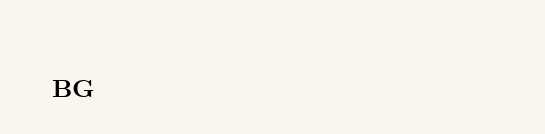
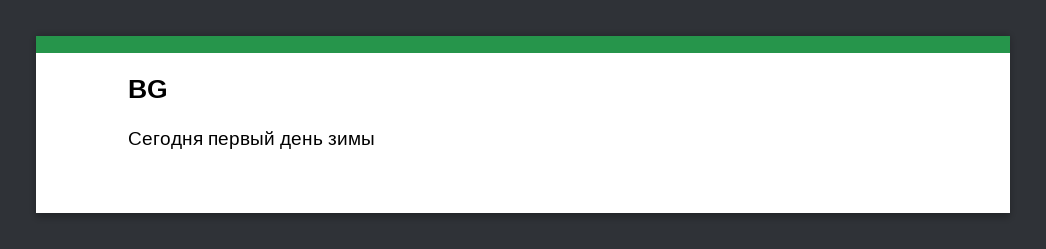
(95, 88) none -> [128,131,376,149] // Сегодня первый день зимы

